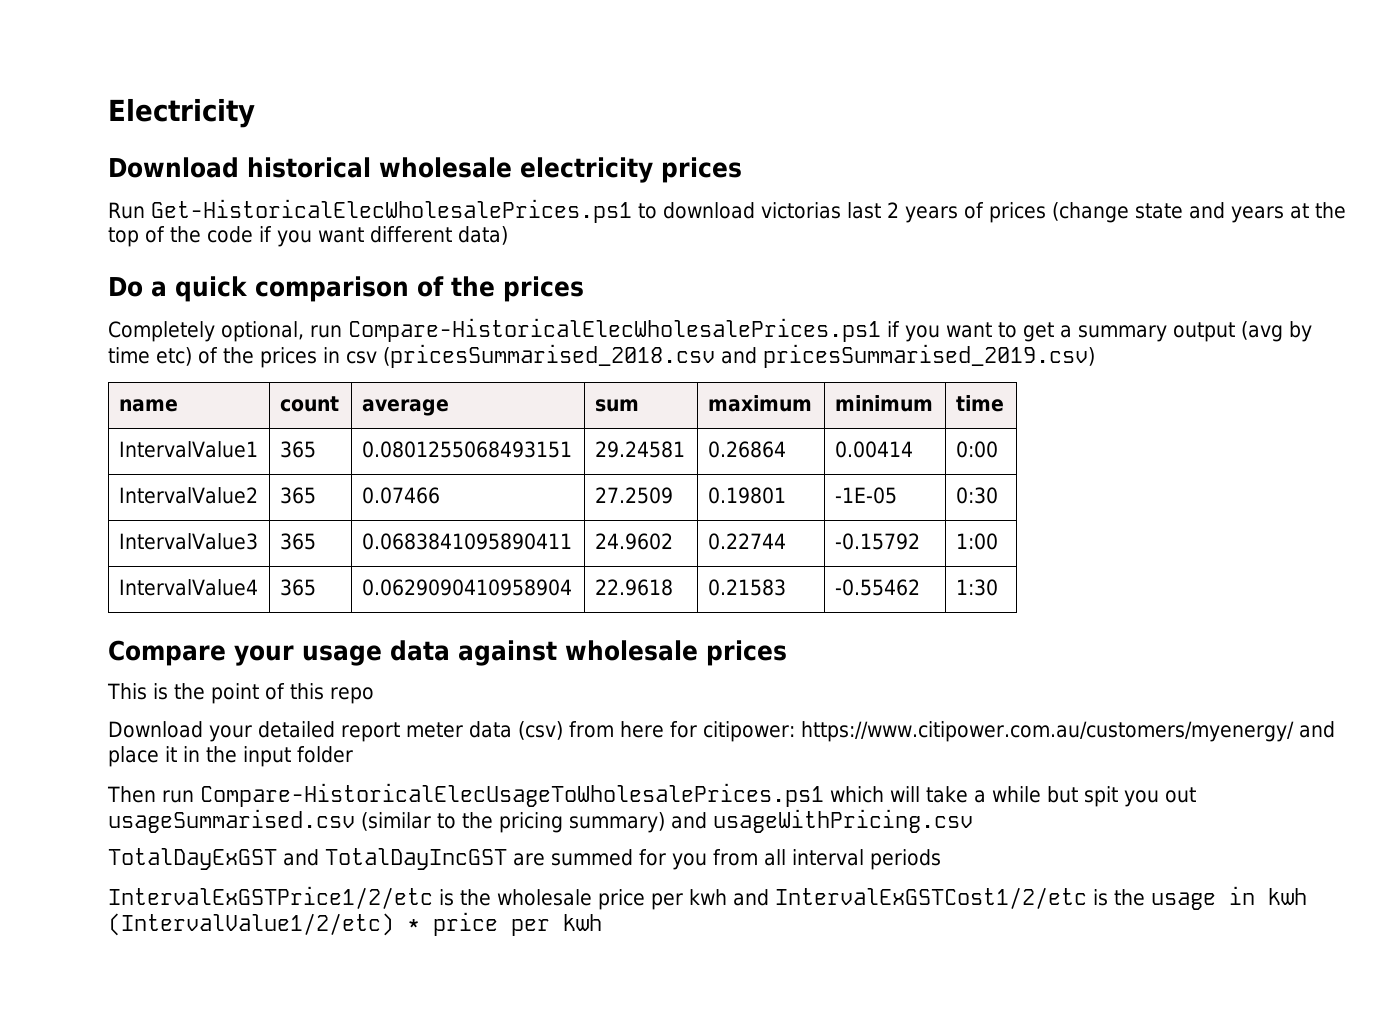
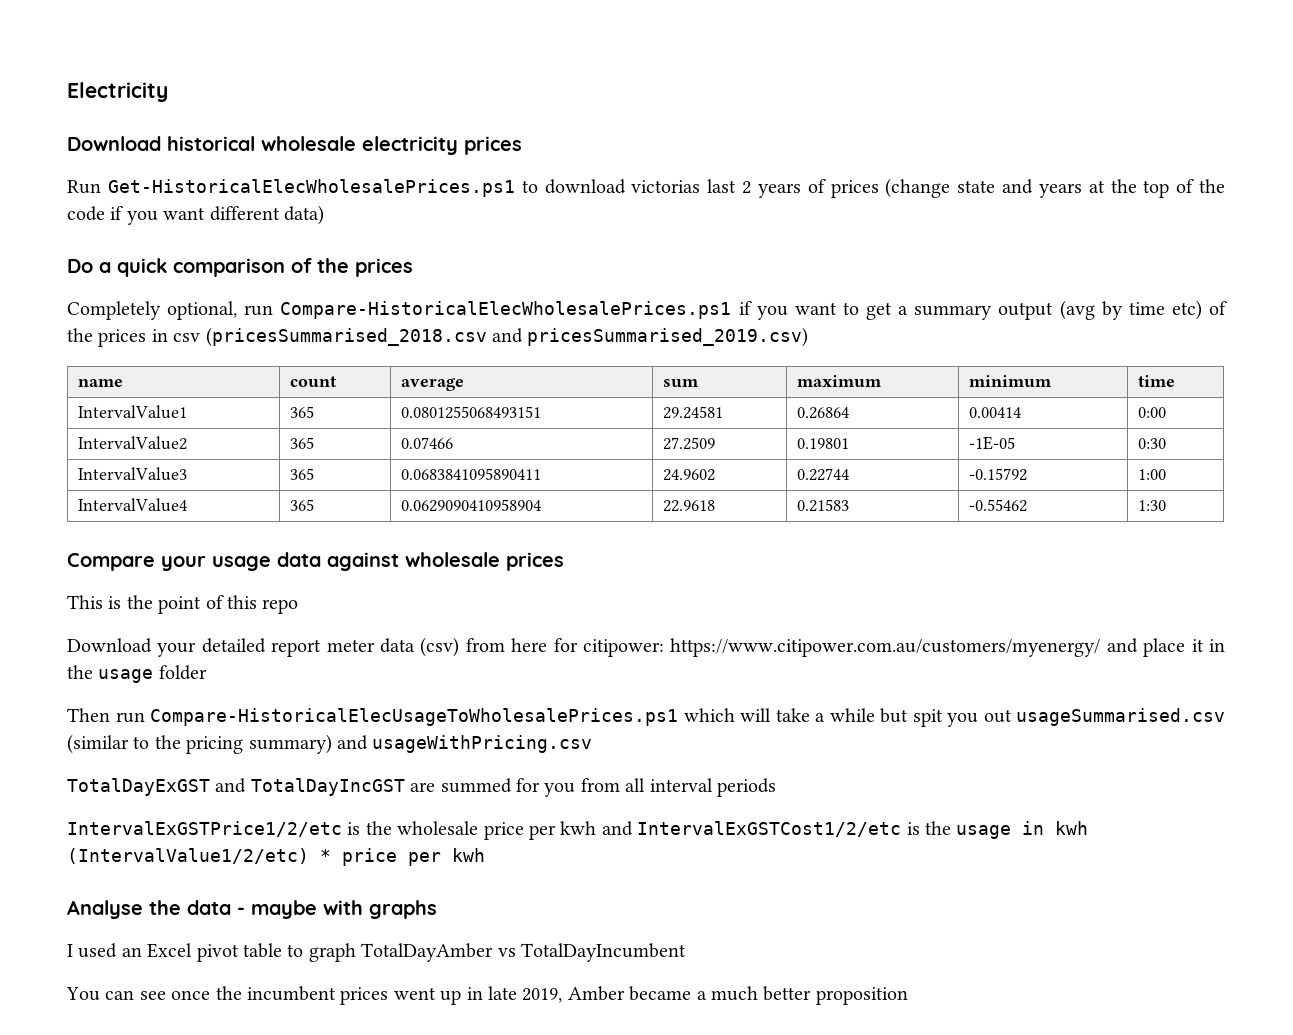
[243,746,291,767] input -> [98,669,154,683] usage
(602, 922) none -> [67,900,437,919] [67,943,686,962] [66,986,908,1005] // Analyse the data - maybe with graphs // I used an Excel pivot table to graph TotalDayAmber vs TotalDayIncumbent // You can see once the incumbent prices went up in late 2019, Amber became a much better proposition

